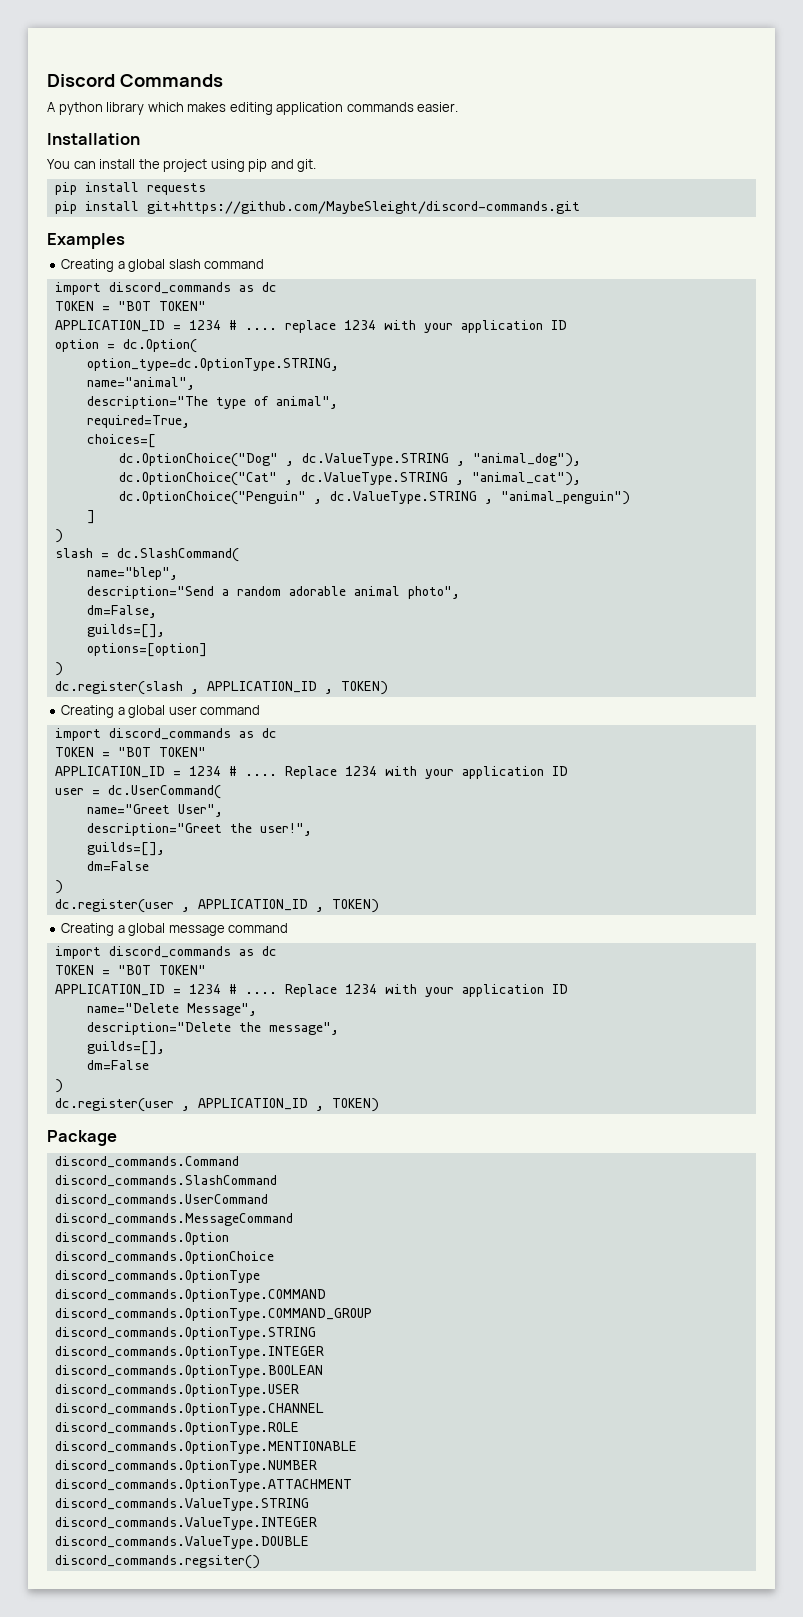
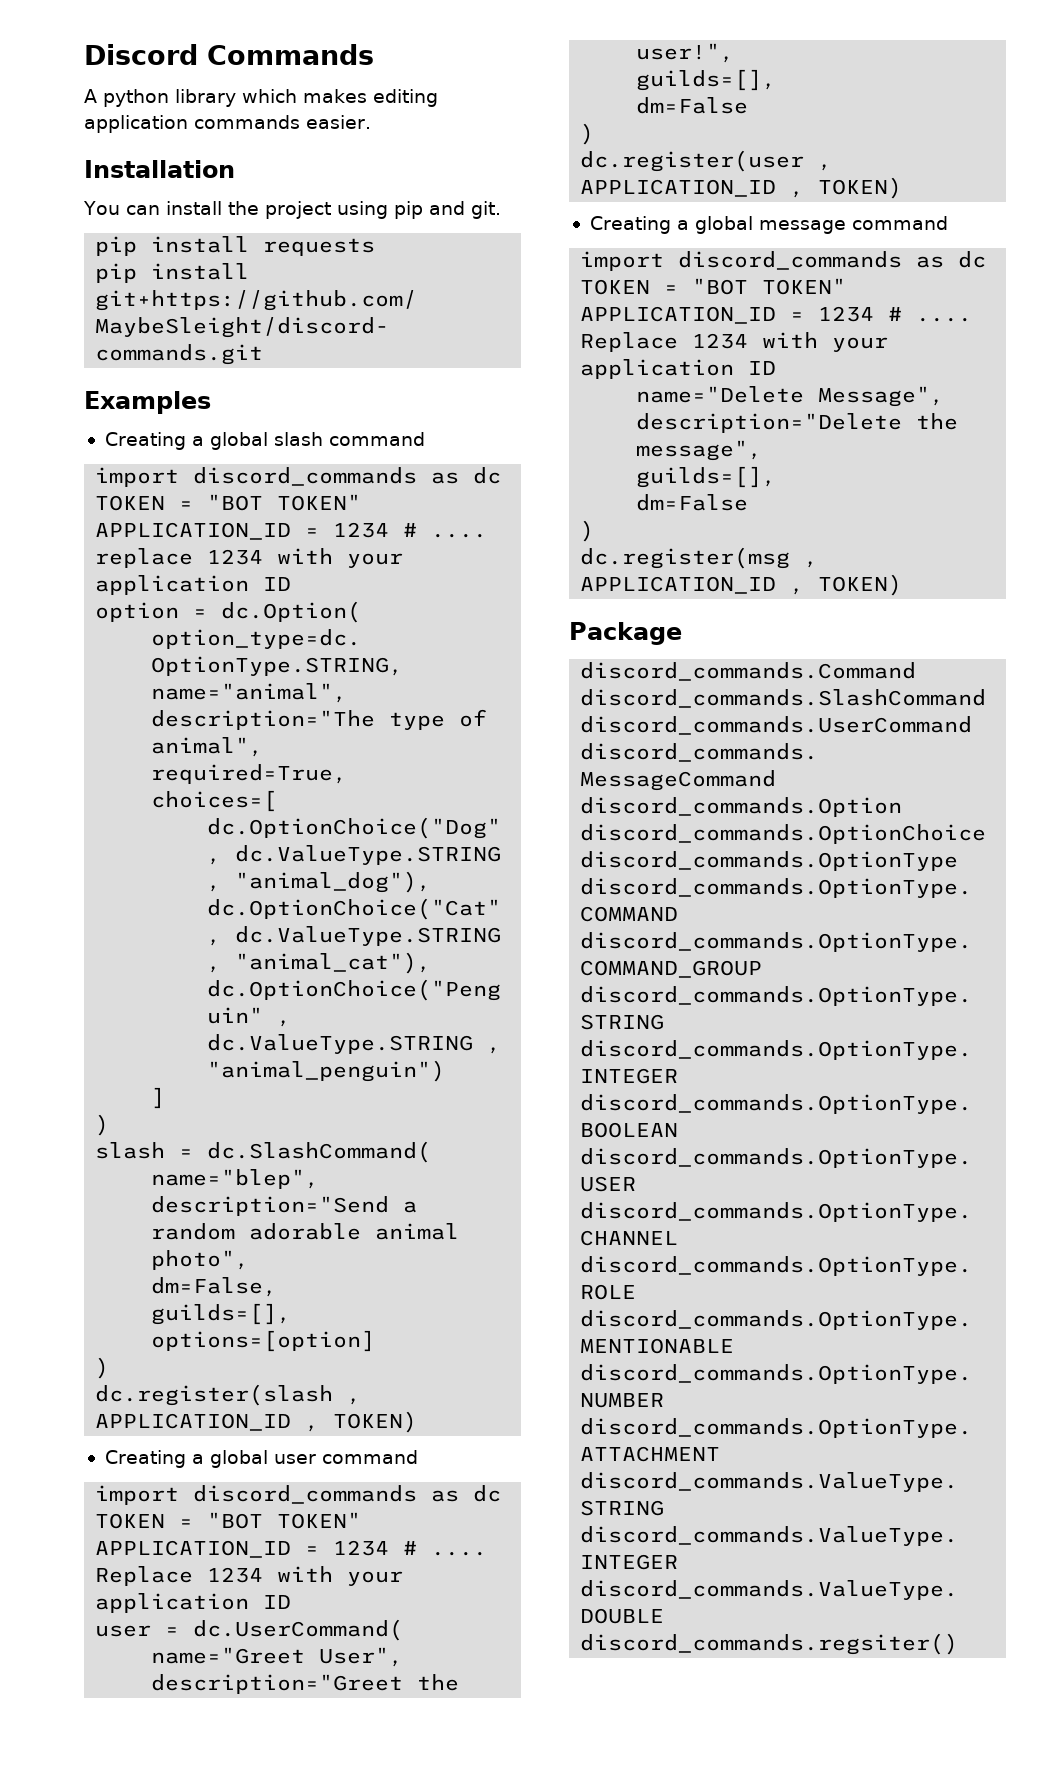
[54,1098,174,1112] dc.register(user -> [580,547,791,569] dc.register(msg

